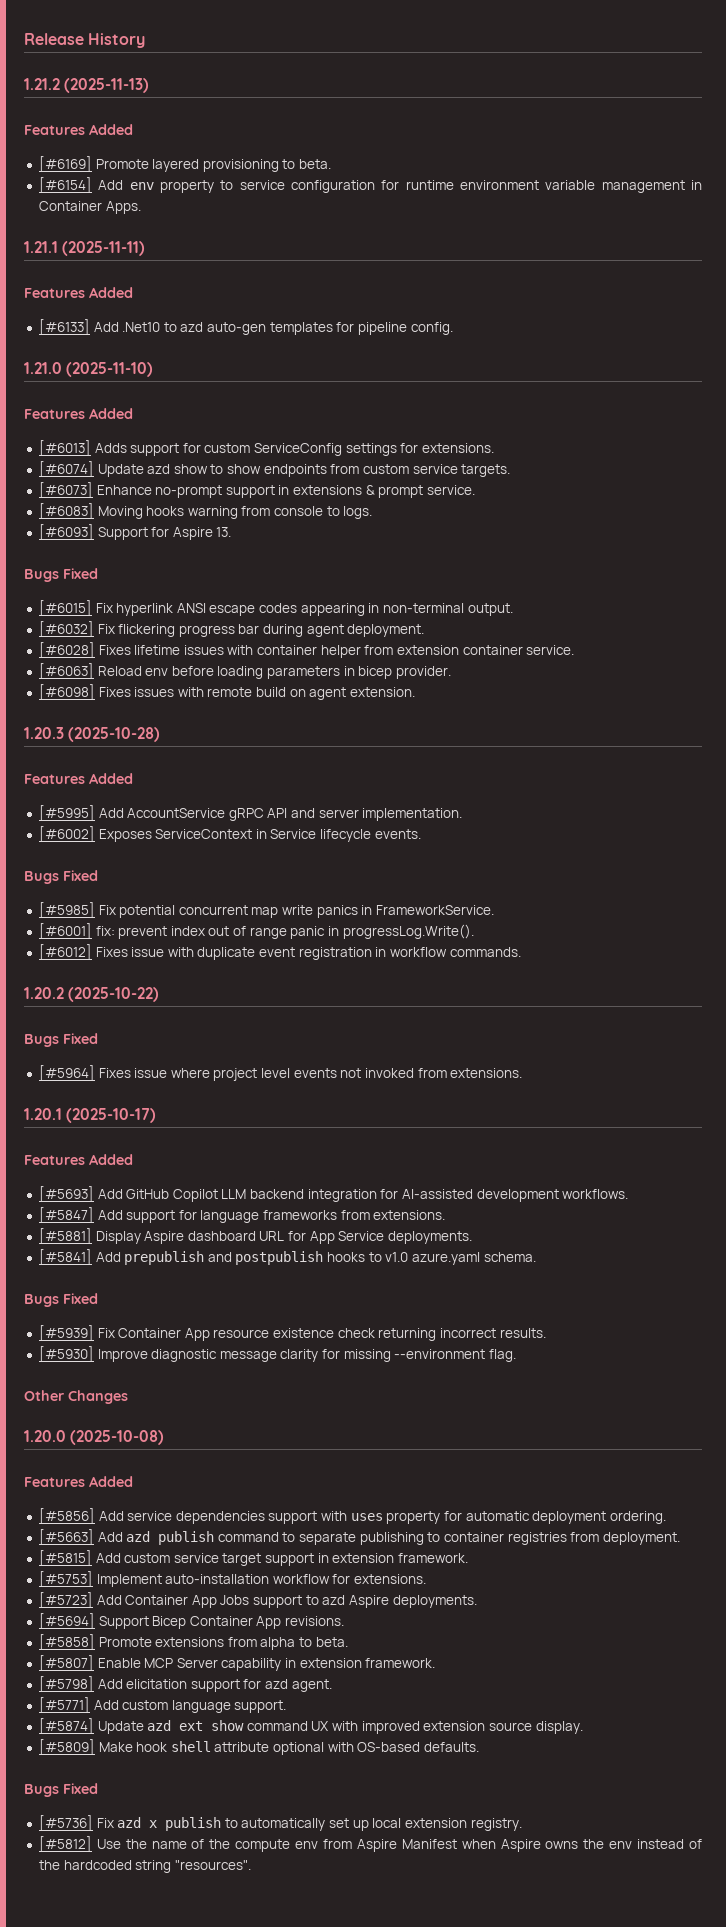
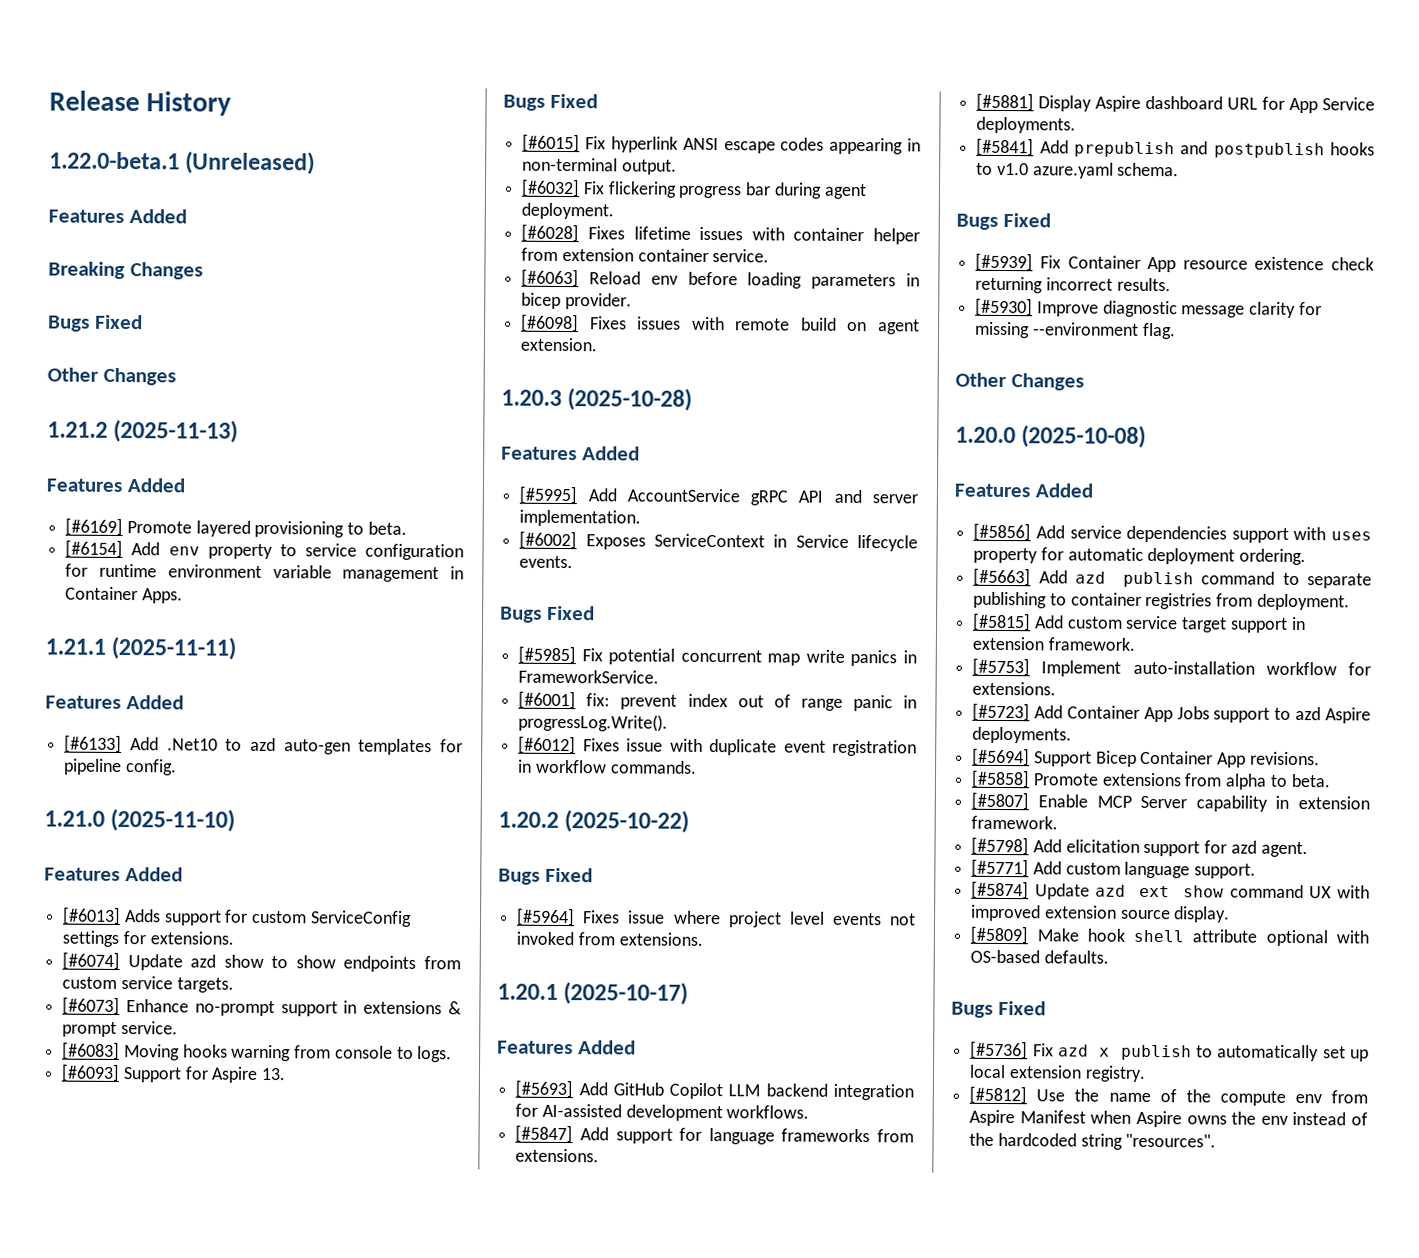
(146, 40) none -> [49,151,316,175] [48,209,187,224] [48,261,203,280] [48,314,143,332] [47,367,176,386] // 1.22.0-beta.1 (Unreleased) // Features Added // Breaking Changes // Bugs Fixed // Other Changes

